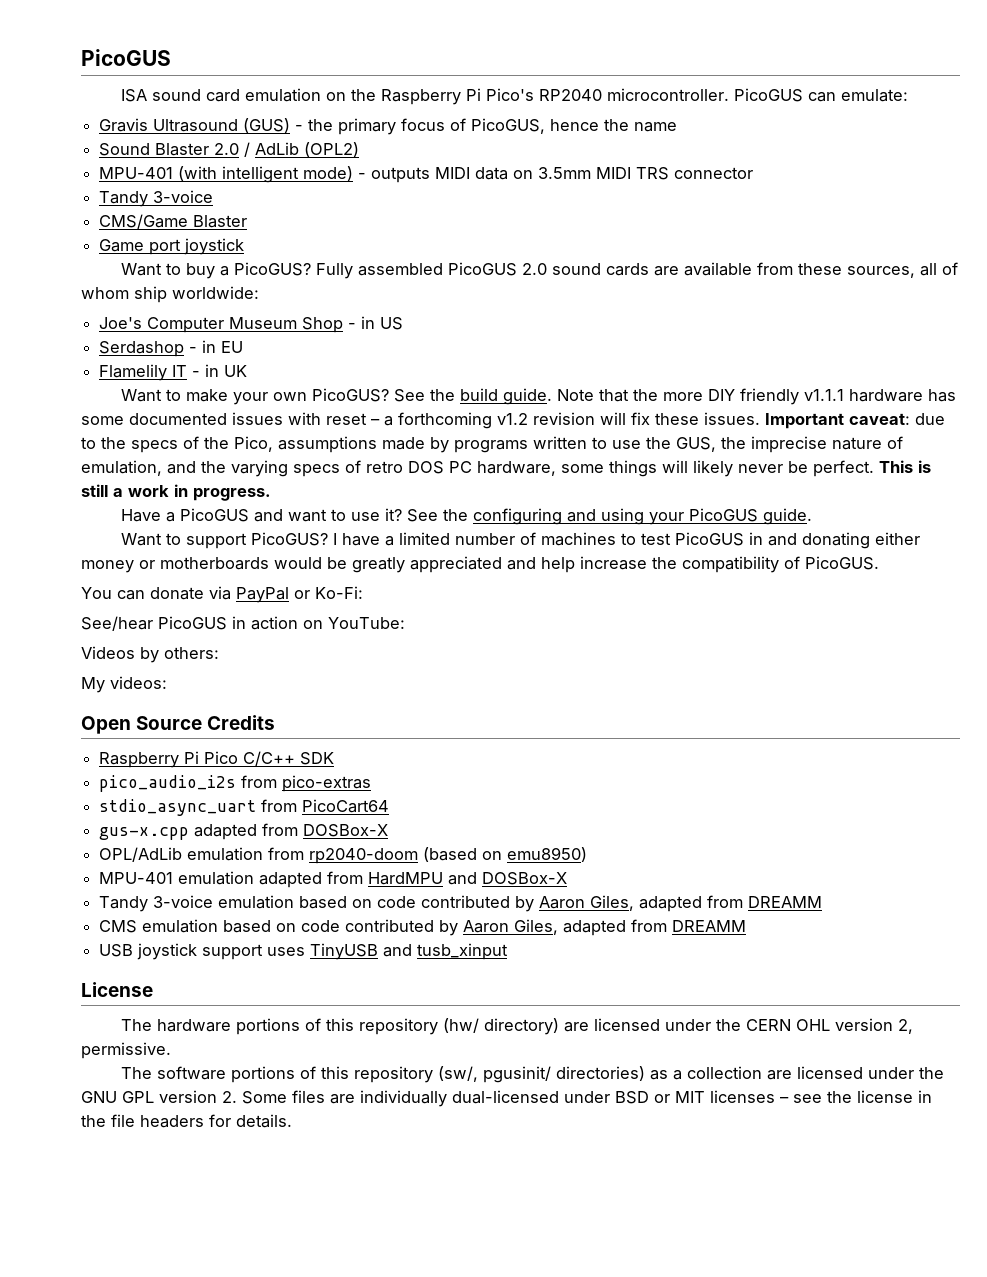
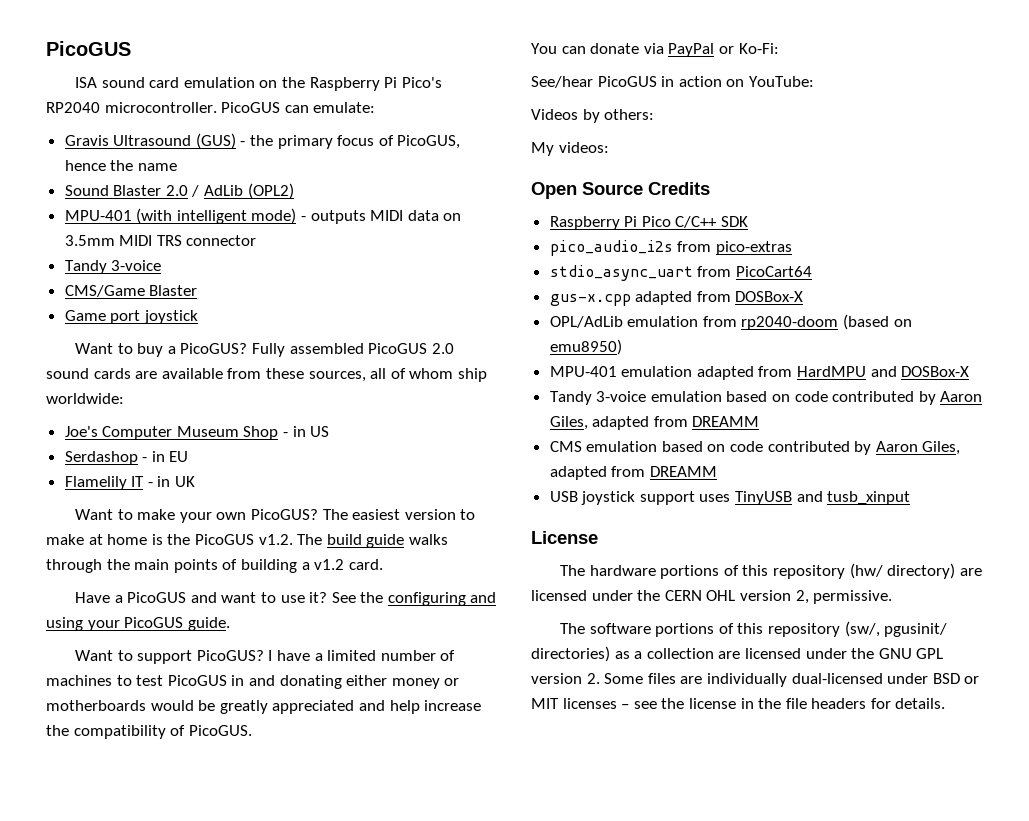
[393,388,956,405] [81,412,945,429] [81,436,903,453] [81,460,931,477] [81,484,271,501] See the build guide. Note that the more DIY friendly v1.1.1 hardware has some documented issues with reset – a forthcoming v1.2 revision will fix these issues. Important caveat: due to the specs of the Pico, assumptions made by programs written to use the GUS, the imprecise nature of emulation, and the varying specs of retro DOS PC hardware, some things will likely never be perfect. This is still a work in progress. -> [322,509,476,520] [46,534,448,548] [46,559,383,573] The easiest version to make at home is the PicoGUS v1.2. The build guide walks through the main points of building a v1.2 card.

